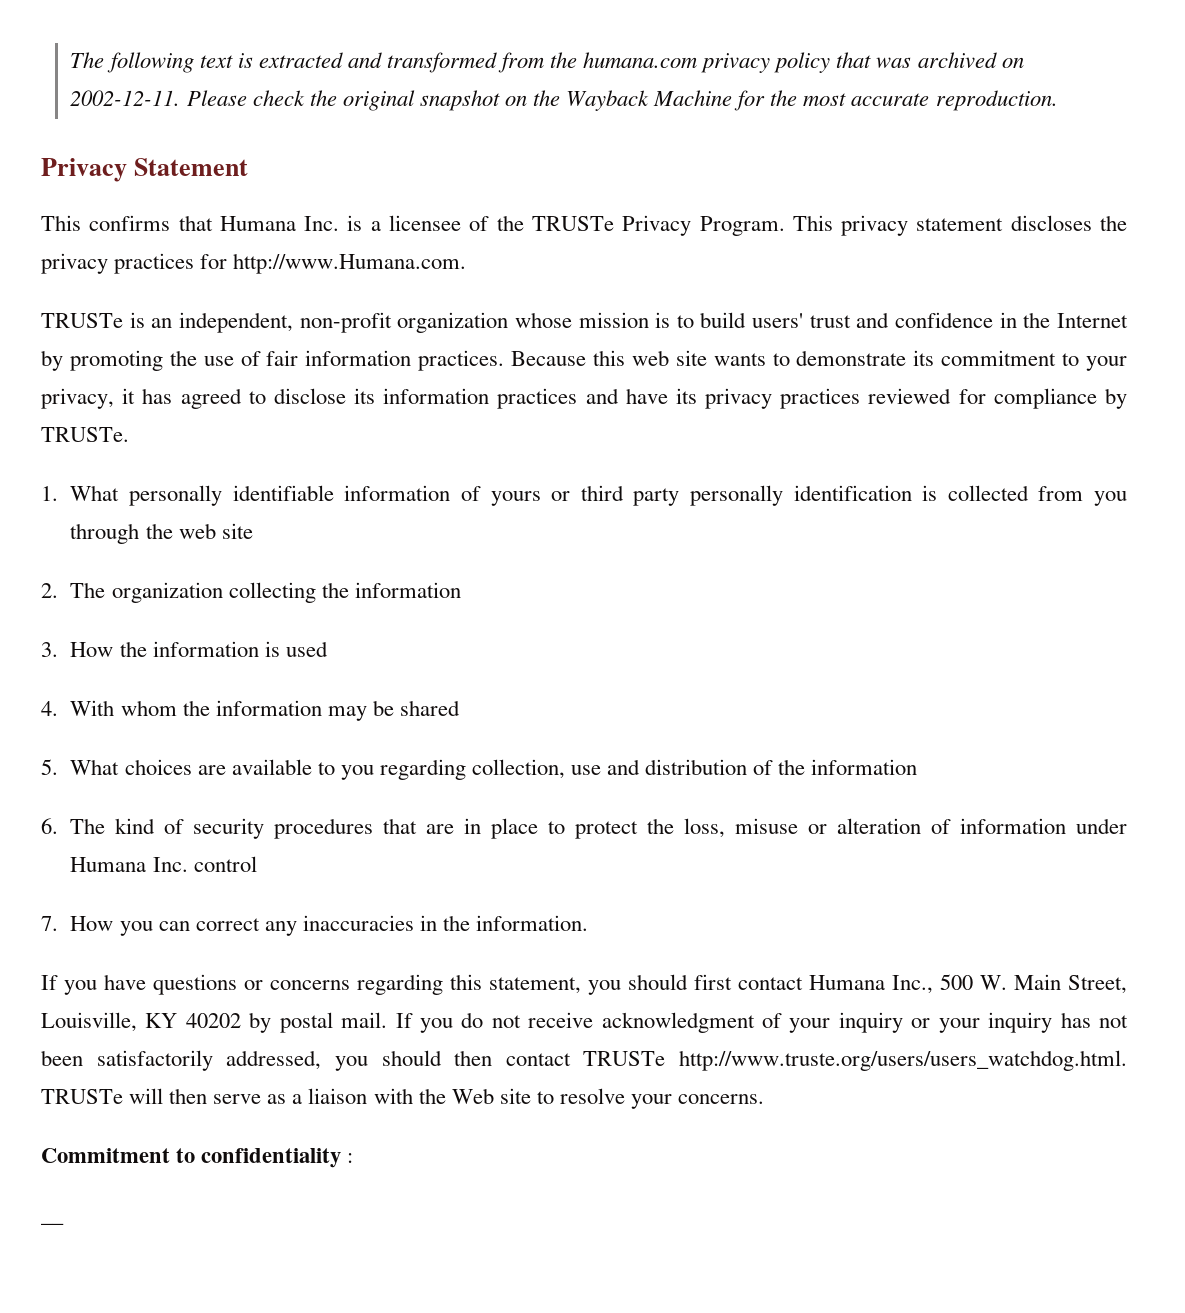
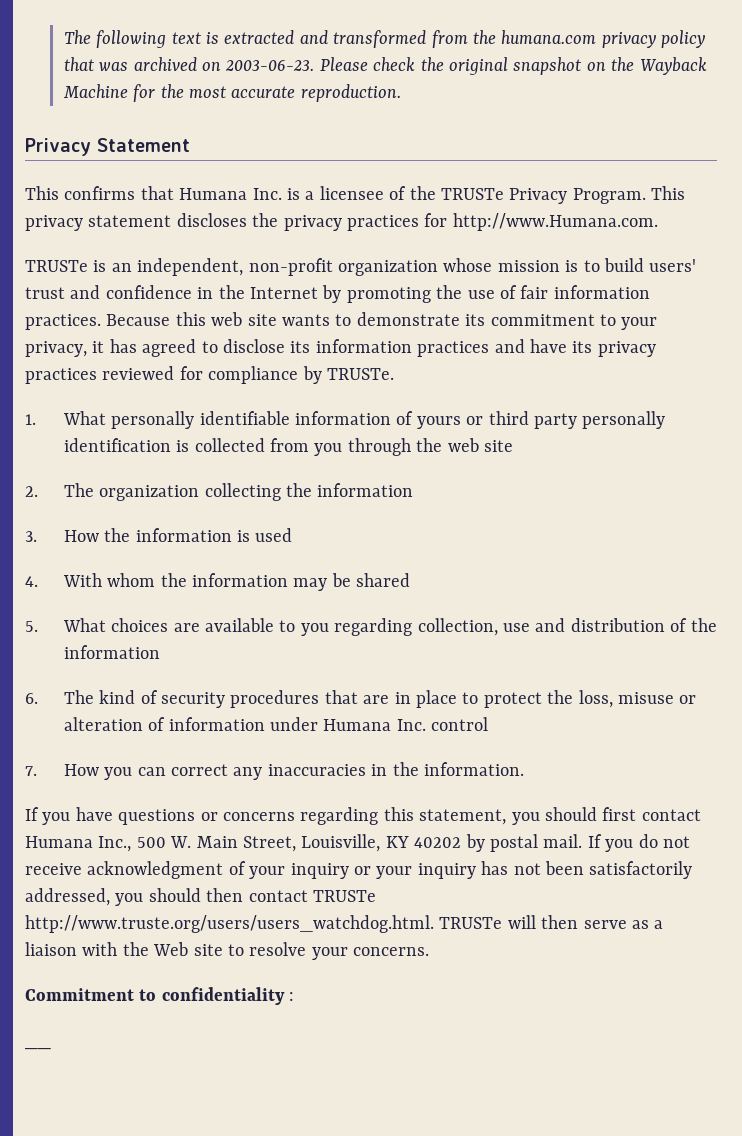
[70,90,181,106] 2002-12-11. -> [225,60,315,71] 2003-06-23.

